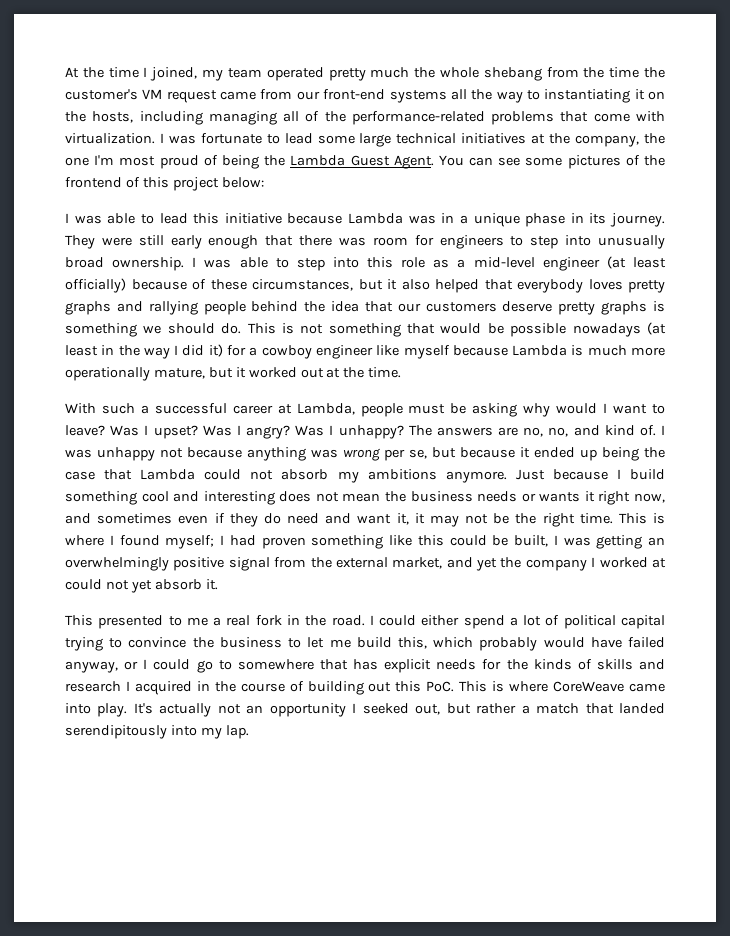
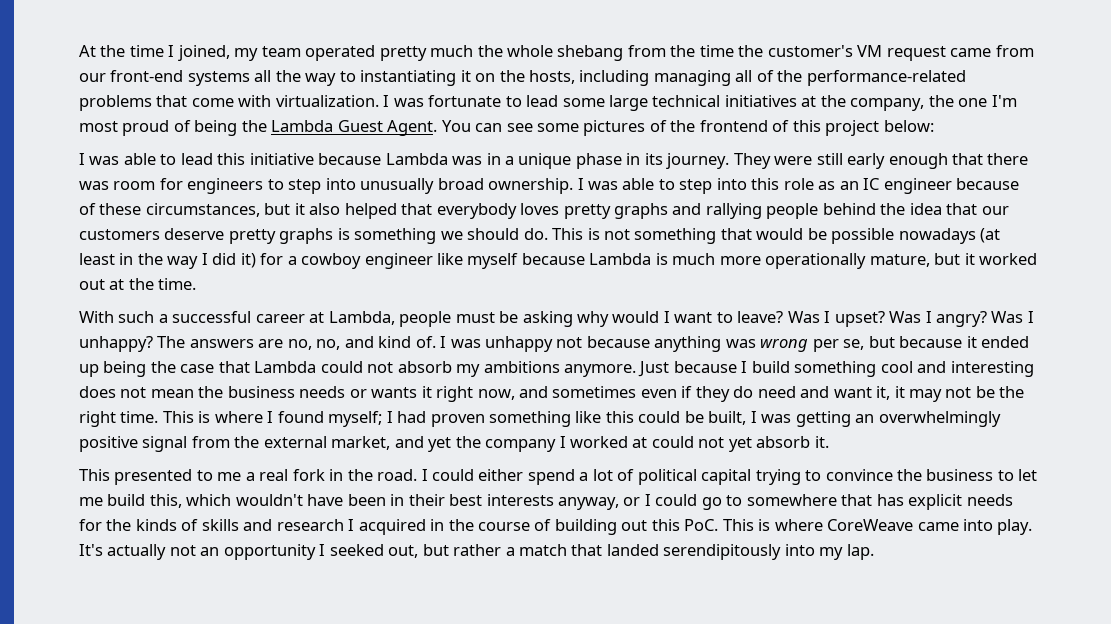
[457,256,666,271] [65,278,126,293] a mid-level engineer (at least officially) -> [839,178,952,194] an IC engineer
[479,637,665,651] probably would have failed -> [235,494,554,506] wouldn't have been in their best interests

